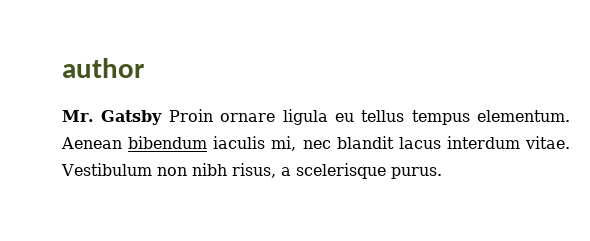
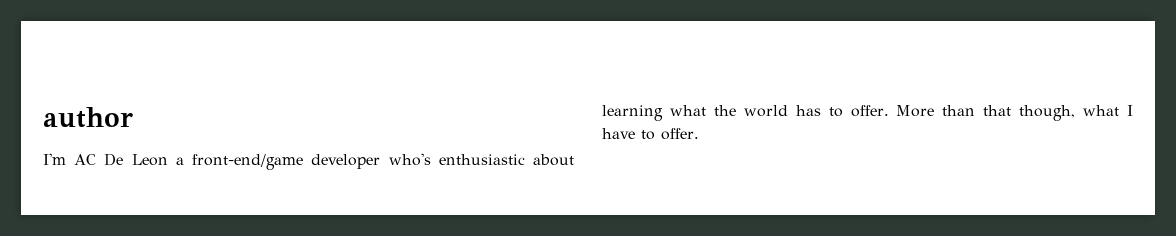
[62,109,570,125] [61,136,570,151] [61,163,442,179] Mr. Gatsby Proin ornare ligula eu tellus tempus elementum. Aenean bibendum iaculis mi, nec blandit lacus interdum vitae. Vestibulum non nibh risus, a scelerisque purus. -> [43,153,574,170] [602,105,1133,121] [602,128,699,140] I'm AC De Leon a front-end/game developer who's enthusiastic about learning what the world has to offer. More than that though, what I have to offer.

